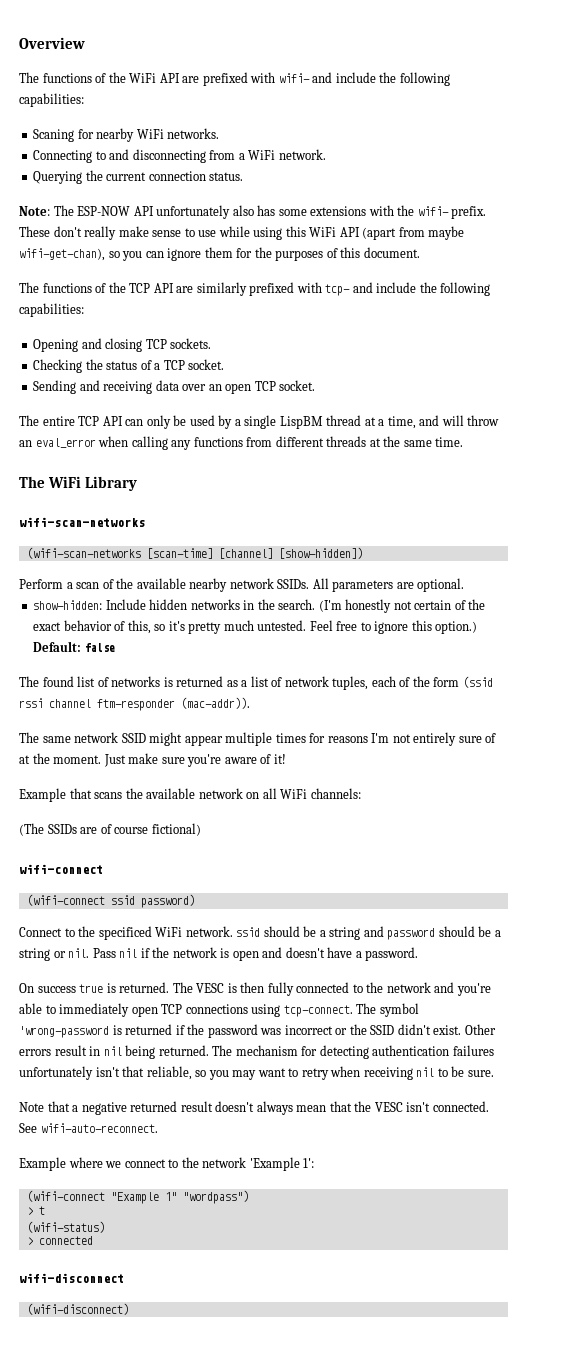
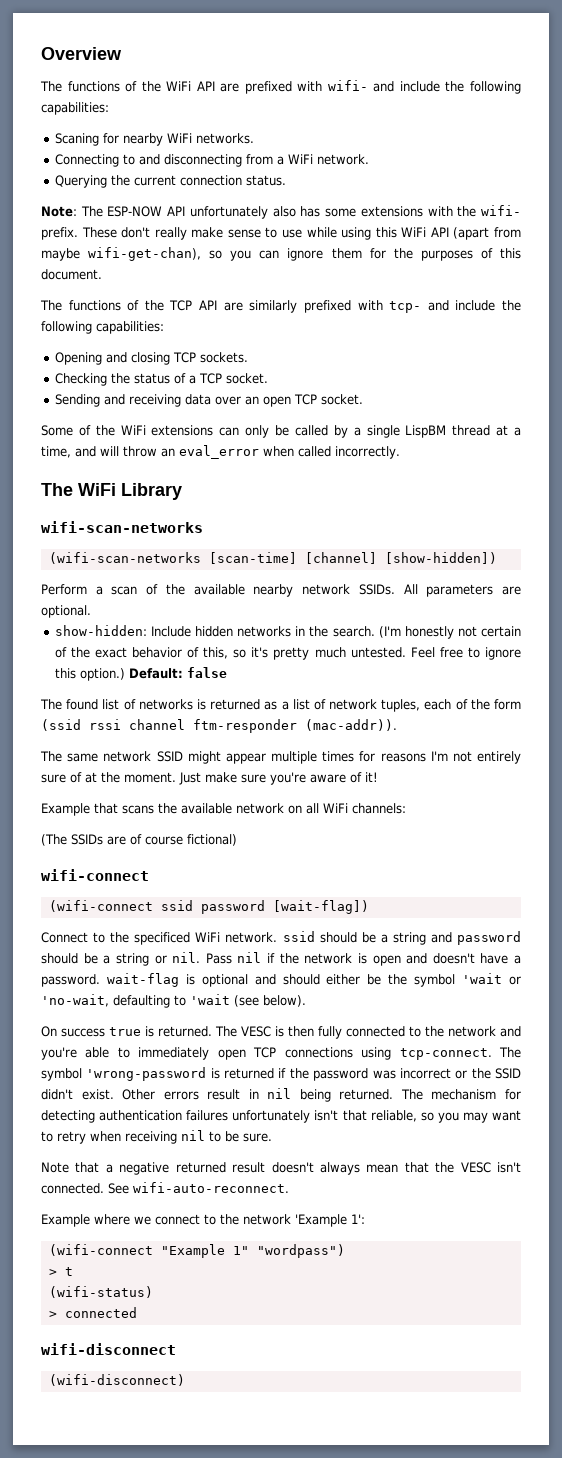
[19,415,123,426] The entire TCP API -> [41,425,214,436] Some of the WiFi extensions
[189,415,215,426] used -> [294,425,328,436] called
[131,436,464,450] calling any functions from different threads at the same time. -> [298,446,400,459] called incorrectly.
[140,894,195,908] password) -> [200,900,369,914] password [wait-flag])
(419, 954) none -> [106,973,522,987] [41,994,306,1008] wait-flag is optional and should either be the symbol 'wait or 'no-wait, defaulting to 'wait (see below).

